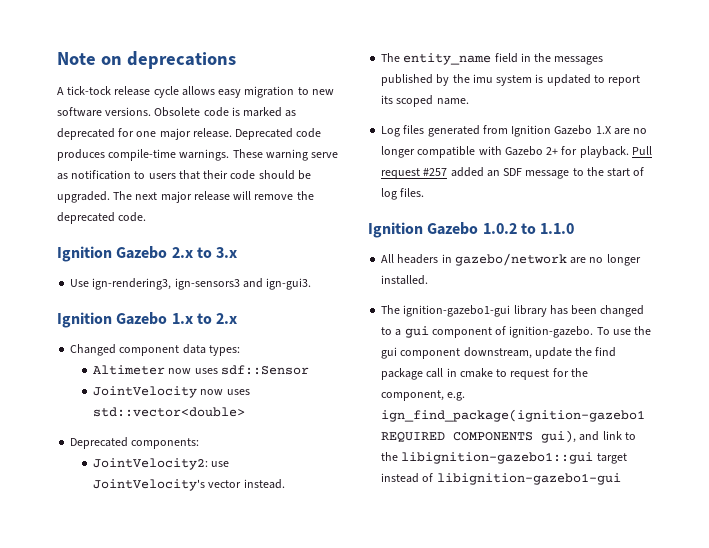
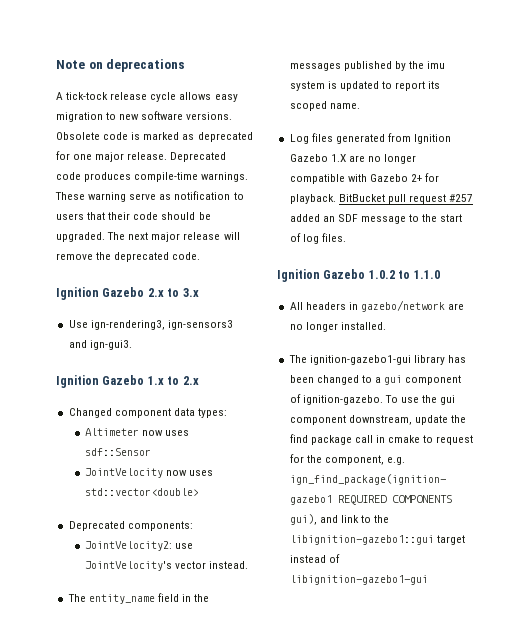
[631,146,652,155] Pull -> [338,194,406,204] BitBucket pull

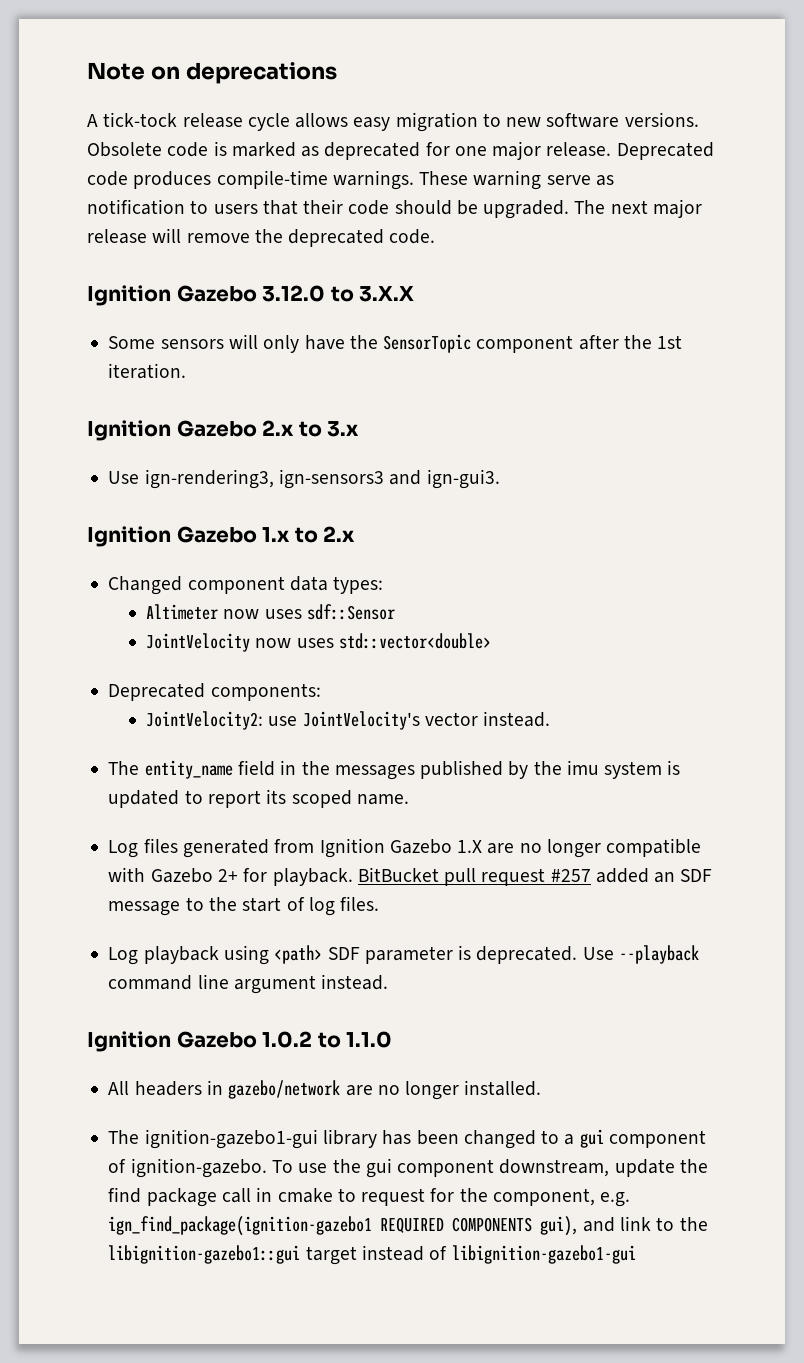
(201, 256) none -> [87,285,415,306] [108,334,683,353] [108,363,187,379] // Ignition Gazebo 3.12.0 to 3.X.X // Some sensors will only have the SensorTopic component after the 1st iteration.
(346, 237) none -> [108,945,699,965] [108,974,389,994] // Log playback using <path> SDF parameter is deprecated. Use --playback command line argument instead.

